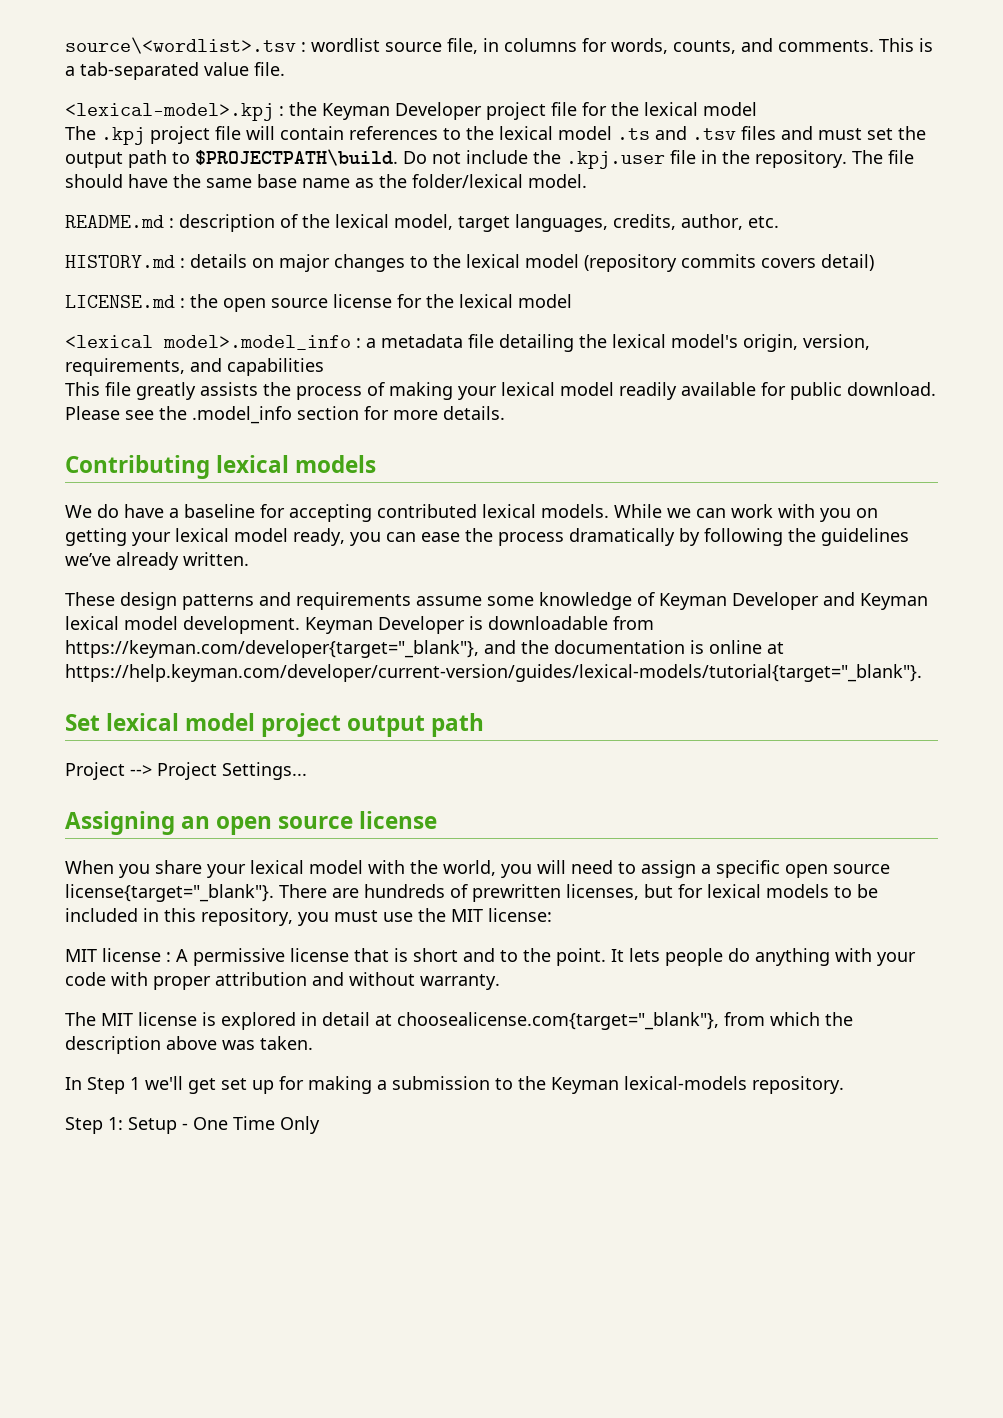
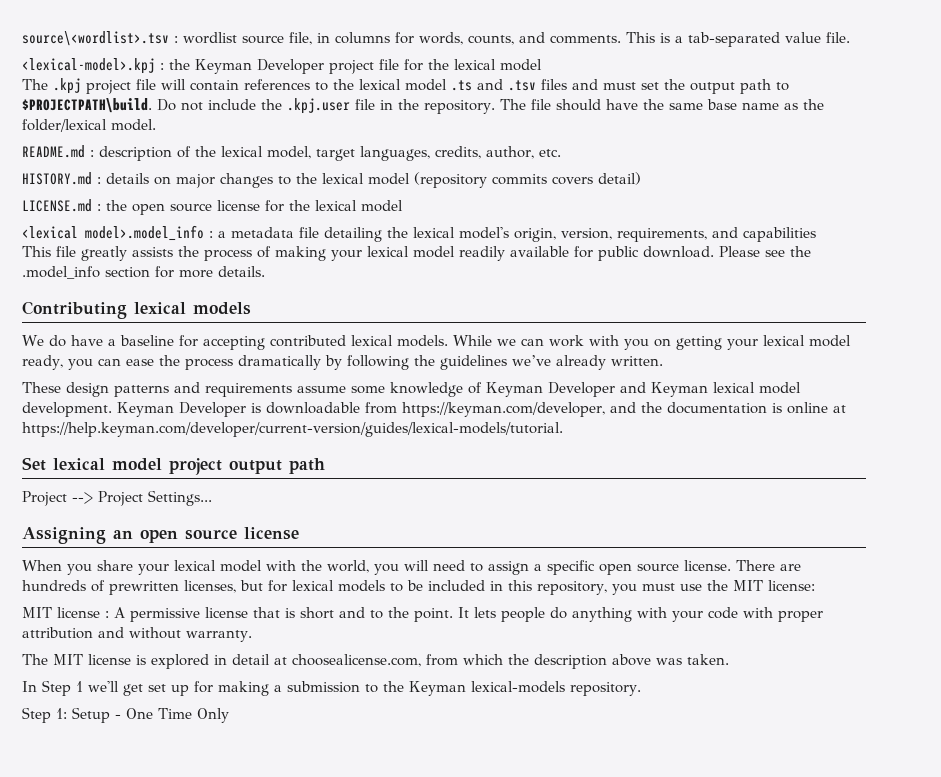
[65,640,479,658] https://keyman.com/developer{target="_blank"}, -> [402,402,605,417] https://keyman.com/developer,
[65,664,922,682] https://help.keyman.com/developer/current-version/guides/lexical-models/tutorial{target="_blank"}. -> [22,422,563,437] https://help.keyman.com/developer/current-version/guides/lexical-models/tutorial.
[65,884,274,902] license{target="_blank"}. -> [684,560,731,571] license.
[397,1012,719,1030] choosealicense.com{target="_blank"}, -> [292,654,421,667] choosealicense.com,

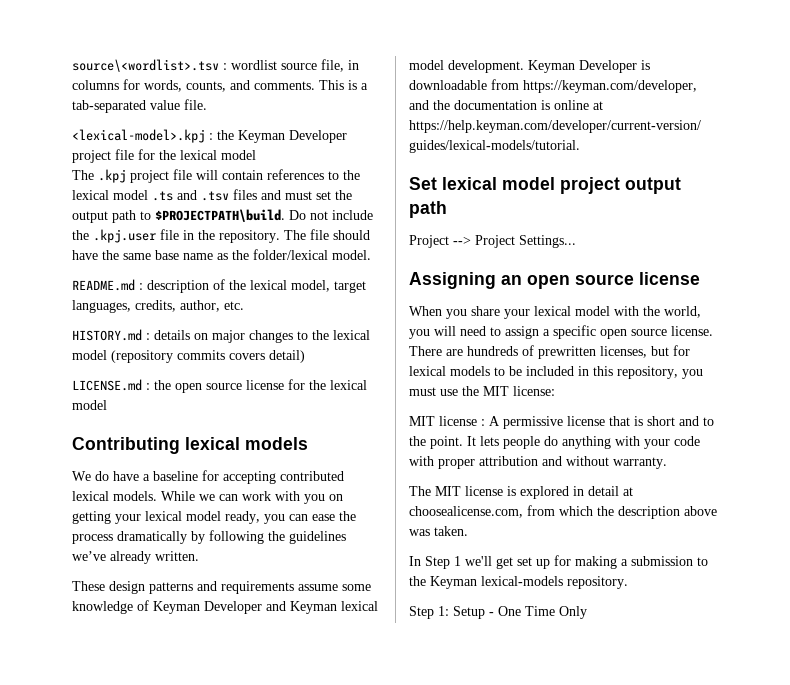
[22,225,816,242] [22,246,811,261] [22,266,265,279] // <lexical model>.model_info : a metadata file detailing the lexical model's origin, version, requirements, and capabilities // This file greatly assists the process of making your lexical model readily available for public download. Please see the .model_info section for more details. -> (107, 405) none

